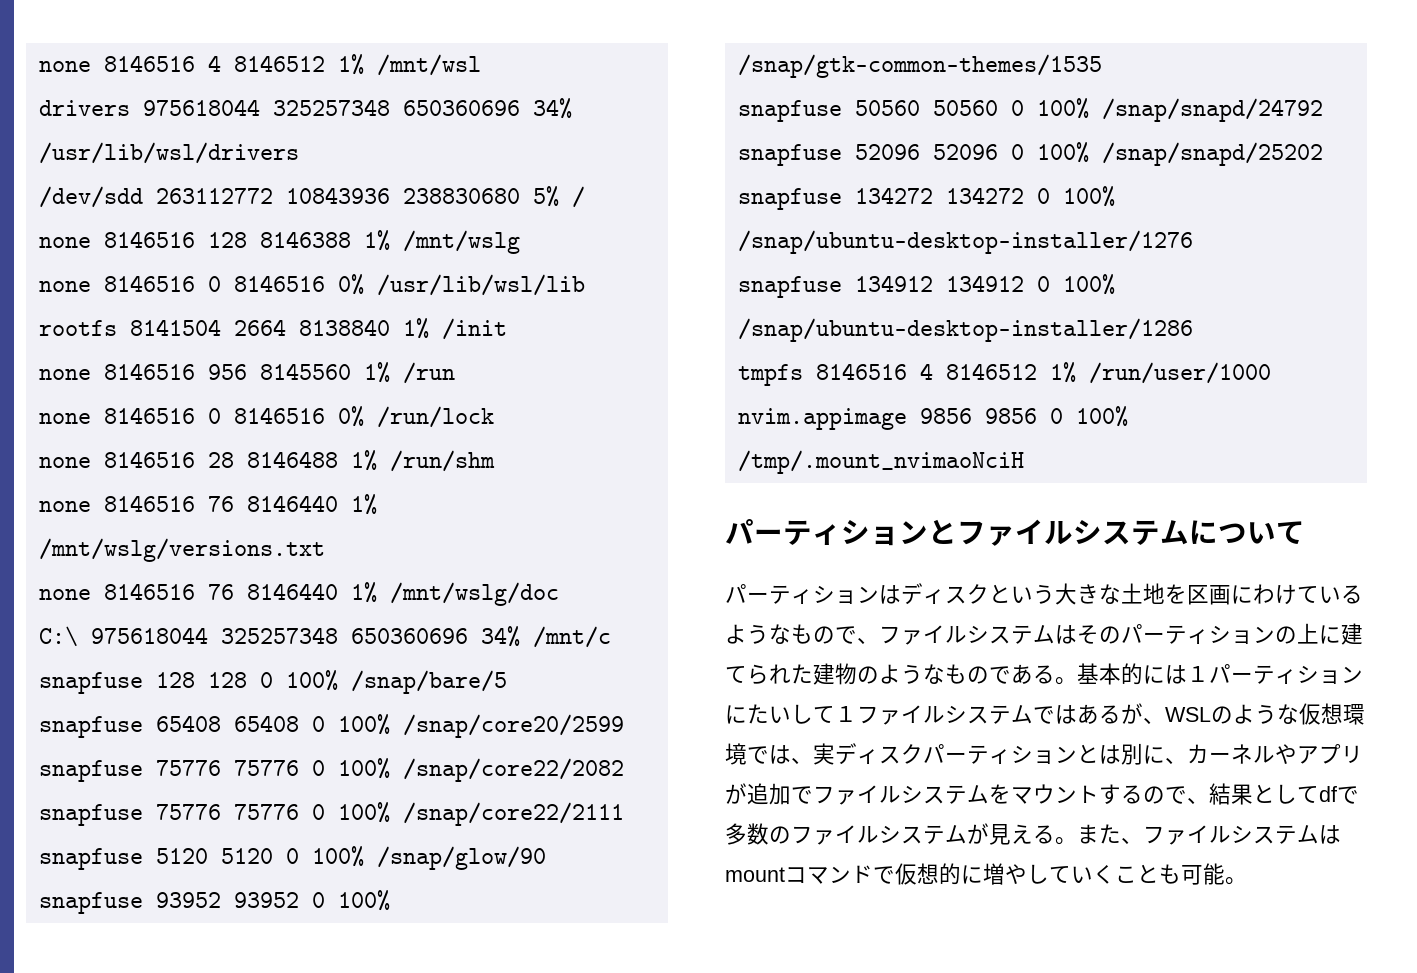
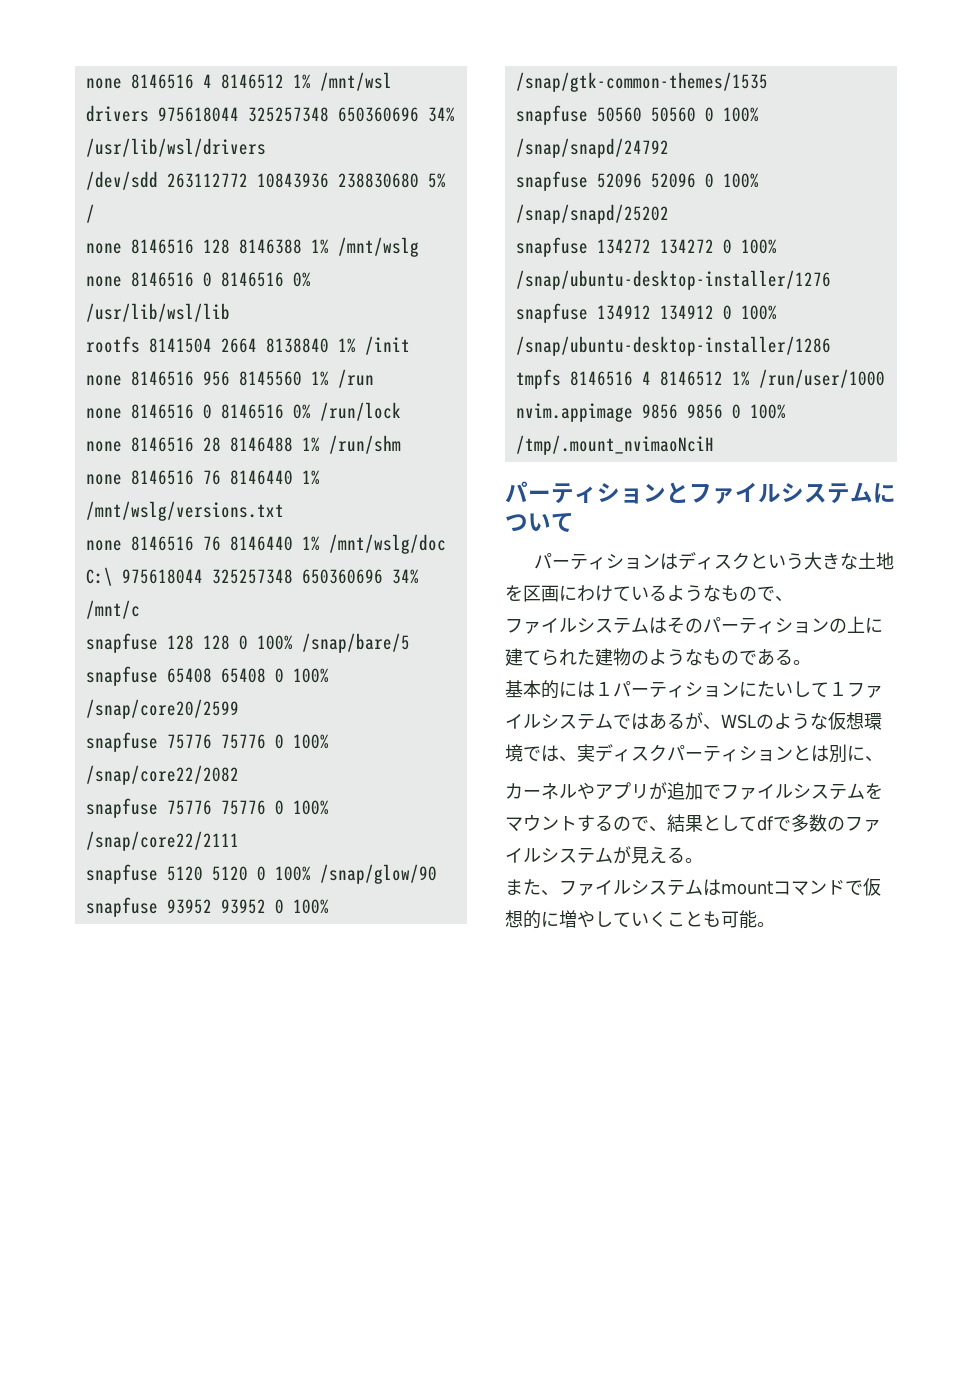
(879, 640) none -> (793, 599) //
(1077, 681) none -> (811, 662) //
(1187, 760) none -> (883, 759) //
(1077, 841) none -> (703, 860) //

